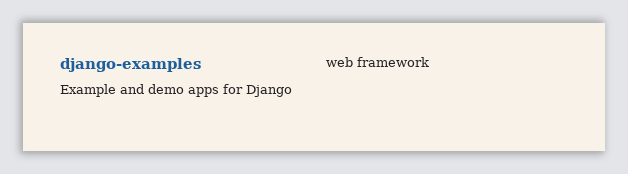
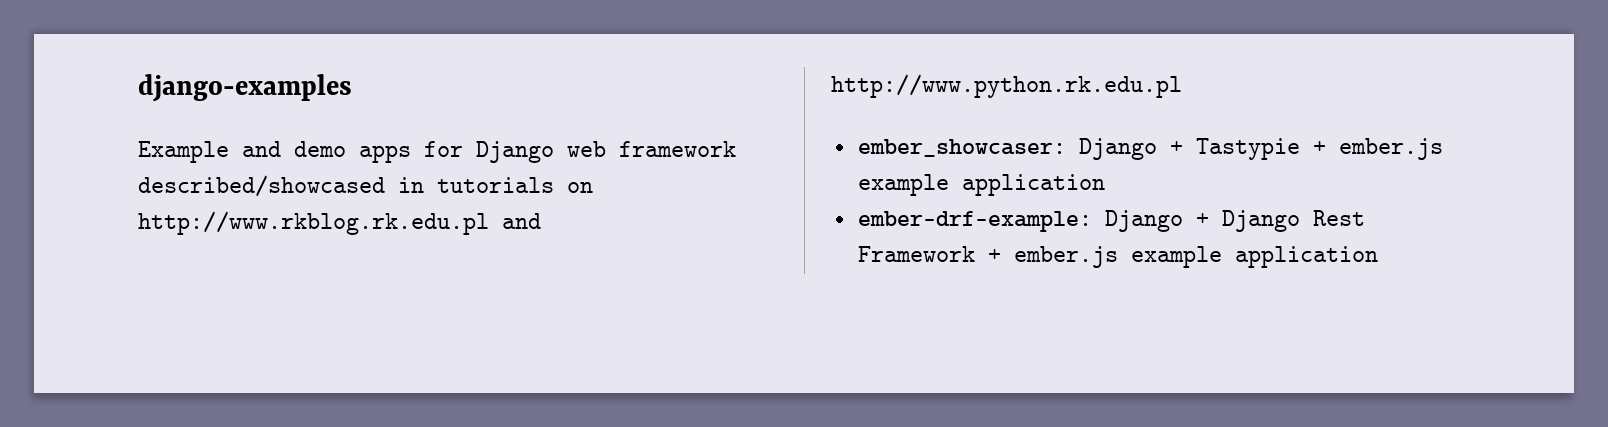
(429, 62) none -> [138,175,593,197] [138,211,541,235] [831,74,1182,98] [857,138,1443,160] [857,174,1105,196] [857,210,1365,232] [857,246,1378,268] described/showcased in tutorials on http://www.rkblog.rk.edu.pl and http://www.python.rk.edu.pl // ember_showcaser: Django + Tastypie + ember.js example application // ember-drf-example: Django + Django Rest Framework + ember.js example application

